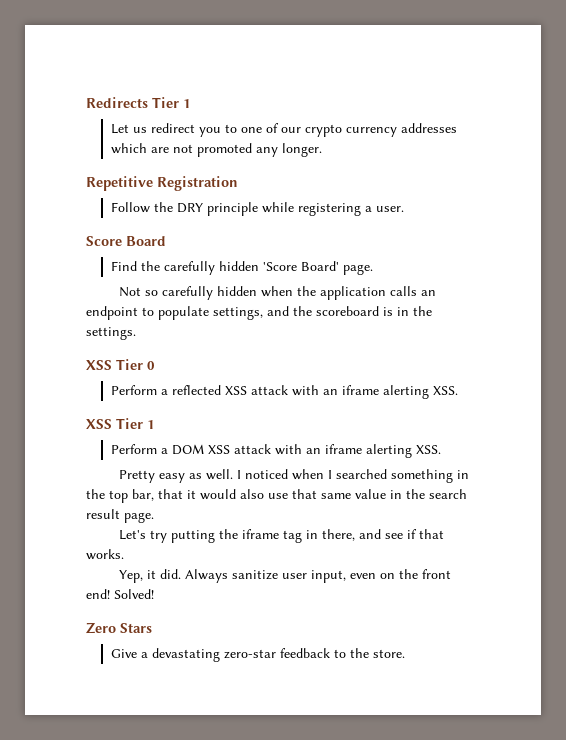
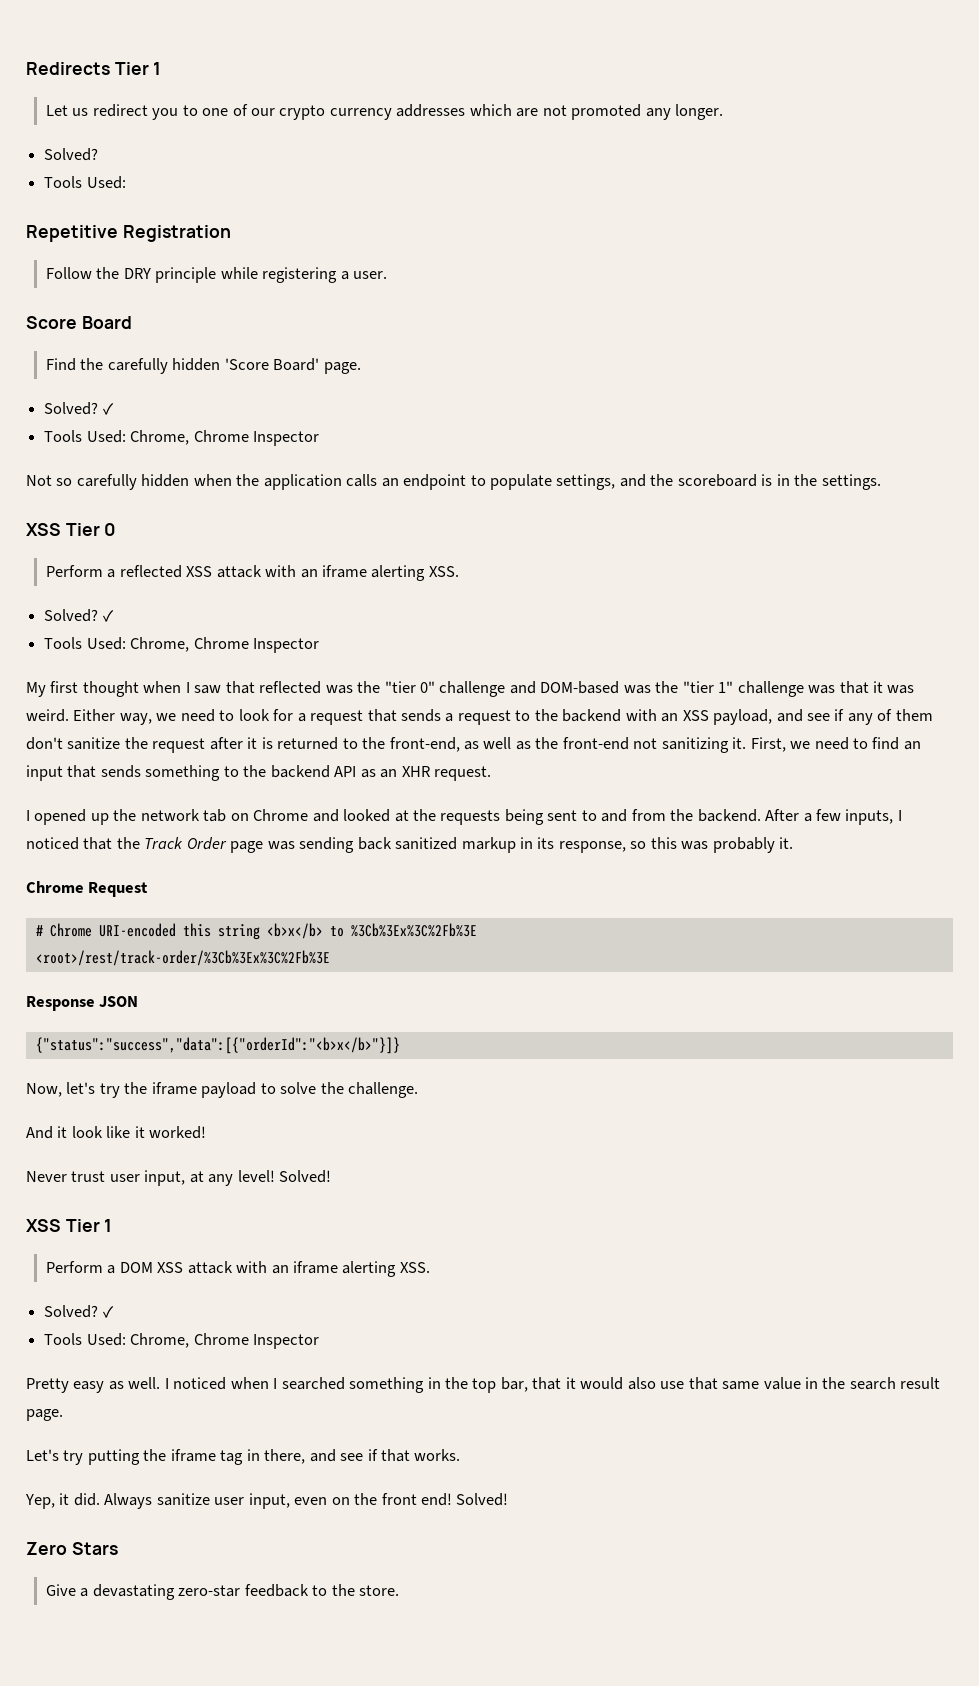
(323, 150) none -> [44,148,99,161] [44,176,126,189] // Solved? // Tools Used:
(374, 269) none -> [44,402,114,415] [44,430,319,446] // Solved? ✓ // Tools Used: Chrome, Chrome Inspector
(459, 390) none -> [44,609,114,622] [44,637,319,653] [26,681,915,697] [26,709,933,725] [26,737,921,753] [26,765,492,781] [26,809,902,825] [26,837,794,853] [26,881,149,897] [35,923,477,940] [35,950,330,966] [26,996,139,1011] [35,1037,400,1054] [26,1082,419,1098] [26,1126,207,1139] [26,1170,332,1186] // Solved? ✓ // Tools Used: Chrome, Chrome Inspector // My first thought when I saw that reflected was the "tier 0" challenge and DOM-based was the "tier 1" challenge was that it was weird. Either way, we need to look for a request that sends a request to the backend with an XSS payload, and see if any of them don't sanitize the request after it is returned to the front-end, as well as the front-end not sanitizing it. First, we need to find an input that sends something to the backend API as an XHR request. // I opened up the network tab on Chrome and looked at the requests being sent to and from the backend. After a few inputs, I noticed that the Track Order page was sending back sanitized markup in its response, so this was probably it. // Chrome Request // # Chrome URI-encoded this string <b>x</b> to %3Cb%3Ex%3C%2Fb%3E // <root>/rest/track-order/%3Cb%3Ex%3C%2Fb%3E // Response JSON // {"status":"success","data":[{"orderId":"<b>x</b>"}]} // Now, let's try the iframe payload to solve the challenge. // And it look like it worked! // Never trust user input, at any level! Solved!
(442, 449) none -> [44,1305,114,1318] [44,1333,319,1349] // Solved? ✓ // Tools Used: Chrome, Chrome Inspector

